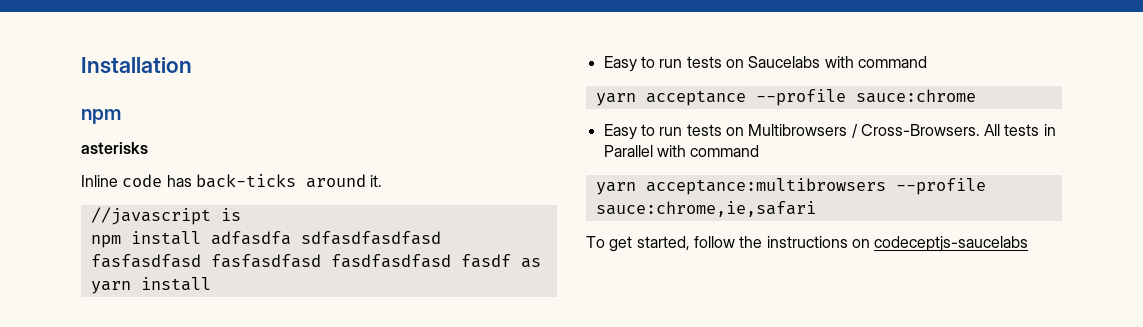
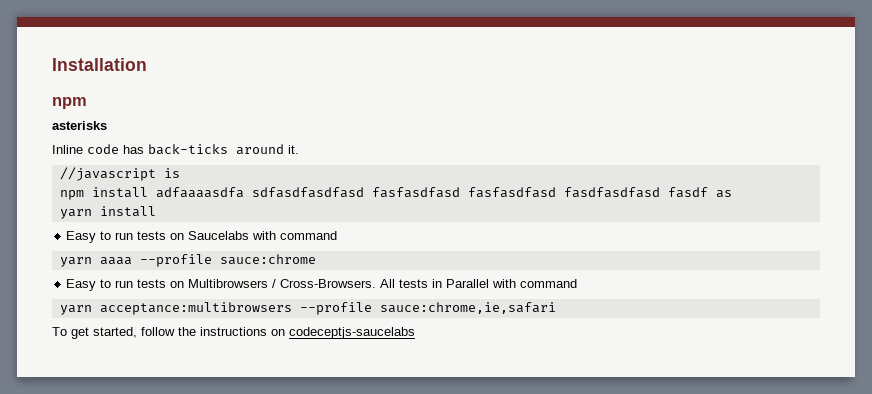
[210,231,291,245] adfasdfa -> [155,187,244,198] adfaaaasdfa
[645,90,746,106] acceptance -> [99,257,132,265] aaaa

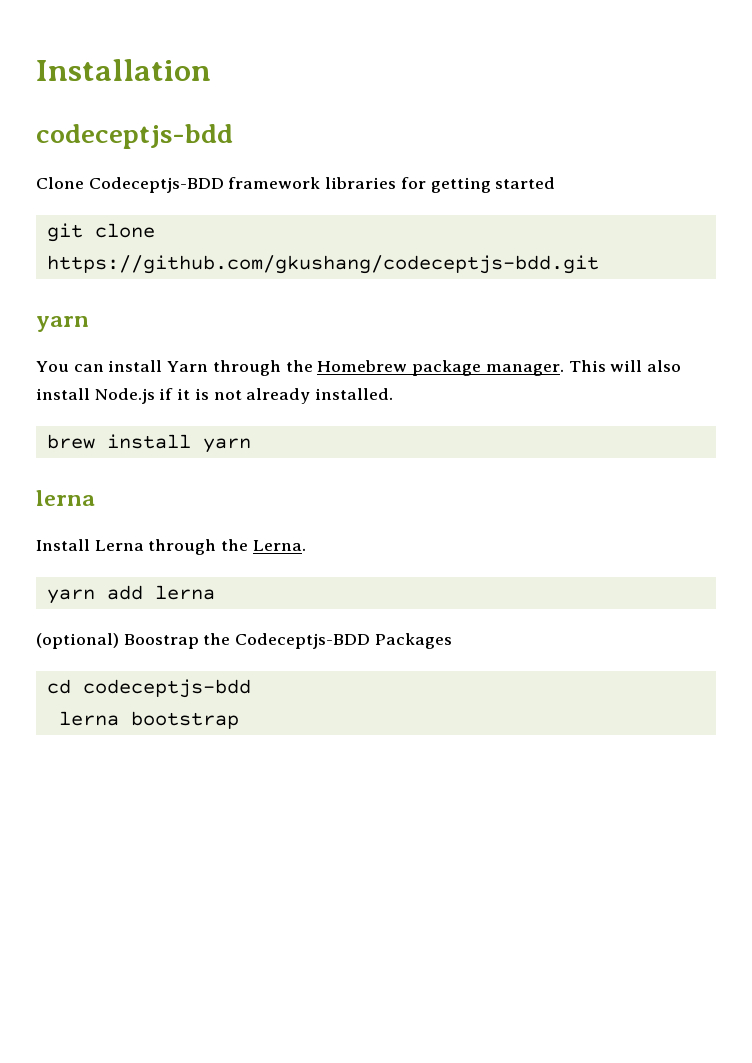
[52,97,87,109] [52,121,107,130] [52,144,299,155] [59,167,180,181] [59,187,732,200] [59,206,156,219] [66,231,338,243] [59,254,316,267] [66,279,578,291] [59,302,556,315] [52,327,415,339] npm // asterisks // Inline code has back-ticks around it. // //javascript is // npm install adfaaaasdfa sdfasdfasdfasd fasfasdfasd fasfasdfasd fasdfasdfasd fasdf as // yarn install // Easy to run tests on Saucelabs with command // yarn aaaa --profile sauce:chrome // Easy to run tests on Multibrowsers / Cross-Browsers. All tests in Parallel with command // yarn acceptance:multibrowsers --profile sauce:chrome,ie,safari // To get started, follow the instructions on codeceptjs-saucelabs -> [36,124,233,149] [36,177,556,193] [46,223,155,242] [46,255,599,274] [36,316,89,332] [36,360,681,376] [36,388,394,404] [46,434,251,453] [36,490,95,506] [36,539,306,555] [46,585,215,604] [36,633,452,649] [46,679,251,698] [58,711,239,729] codeceptjs-bdd // Clone Codeceptjs-BDD framework libraries for getting started // git clone https://github.com/gkushang/codeceptjs-bdd.git // yarn // You can install Yarn through the Homebrew package manager. This will also install Node.js if it is not already installed. // brew install yarn // lerna // Install Lerna through the Lerna. // yarn add lerna // (optional) Boostrap the Codeceptjs-BDD Packages // cd codeceptjs-bdd // lerna bootstrap

